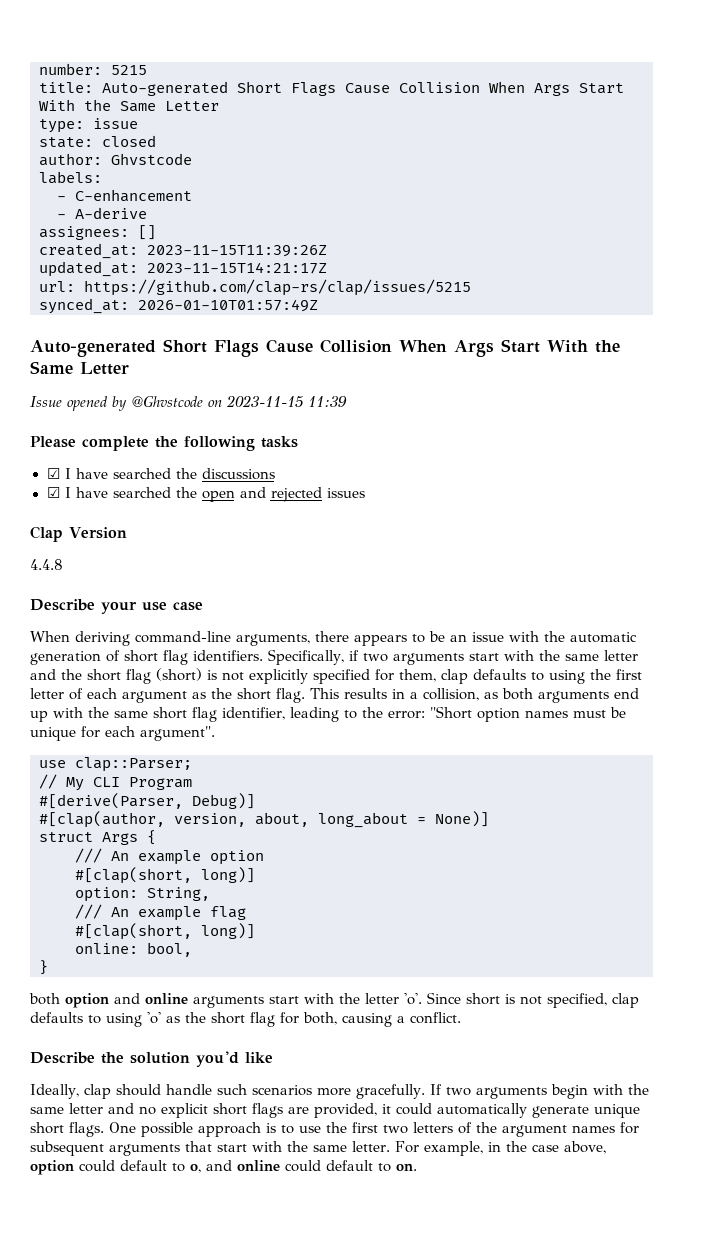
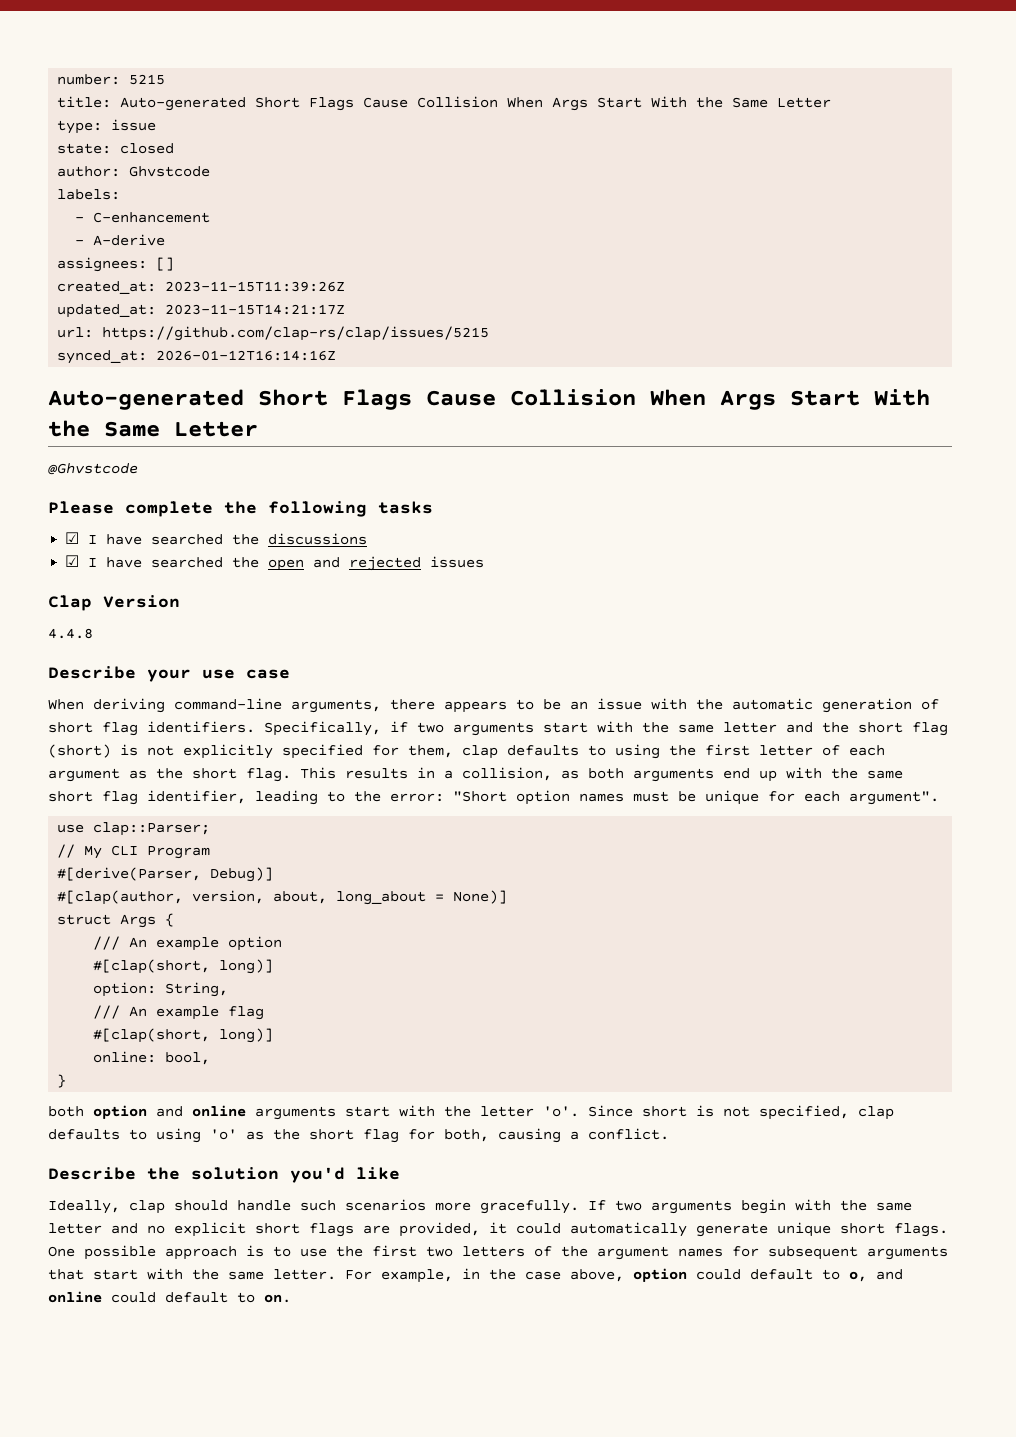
[138,299,318,312] 2026-01-10T01:57:49Z -> [156,350,337,361] 2026-01-12T16:14:16Z
[30,395,347,411] Issue opened by @Ghvstcode on 2023-11-15 11:39 -> [48,463,138,475] @Ghvstcode

